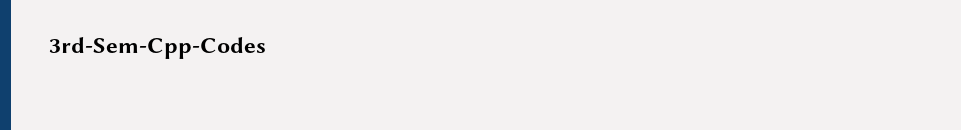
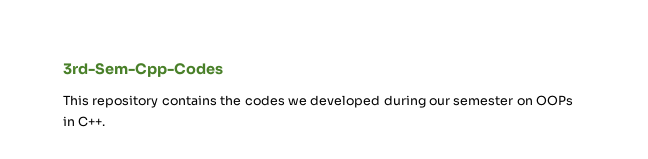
(266, 48) none -> [63,95,574,108] [63,116,106,127] // This repository contains the codes we developed during our semester on OOPs in C++.

